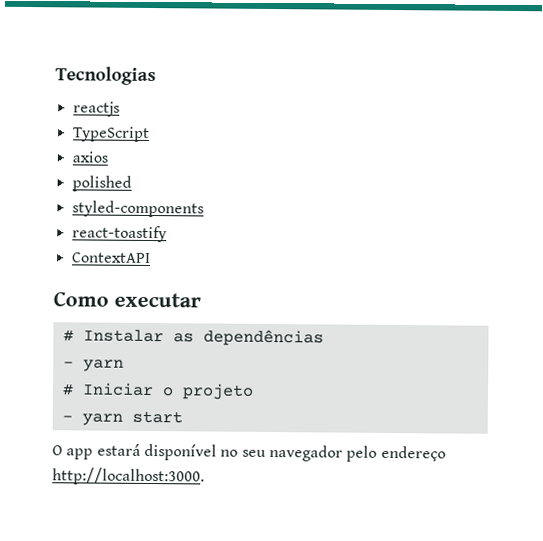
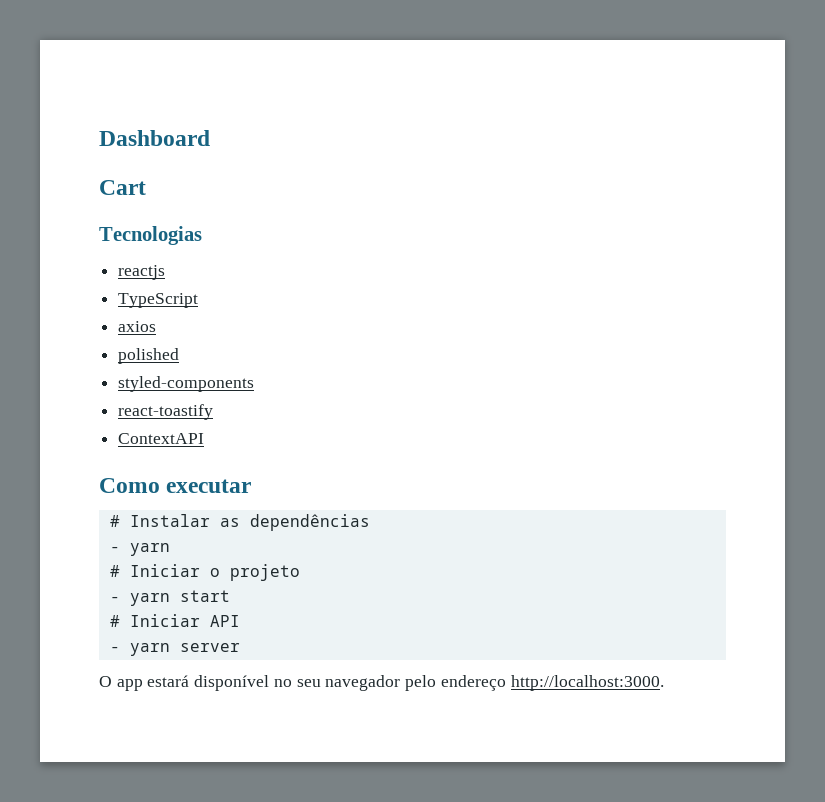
(55, 76) none -> [99,130,210,146] [99,180,146,195] Dashboard // Cart //
(183, 417) none -> [109,614,240,627] [109,643,240,656] // # Iniciar API // - yarn server

